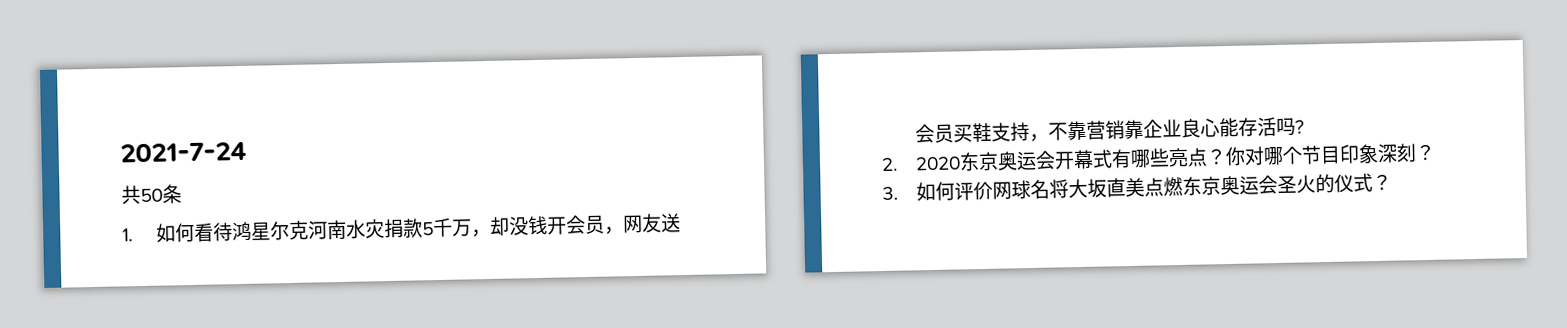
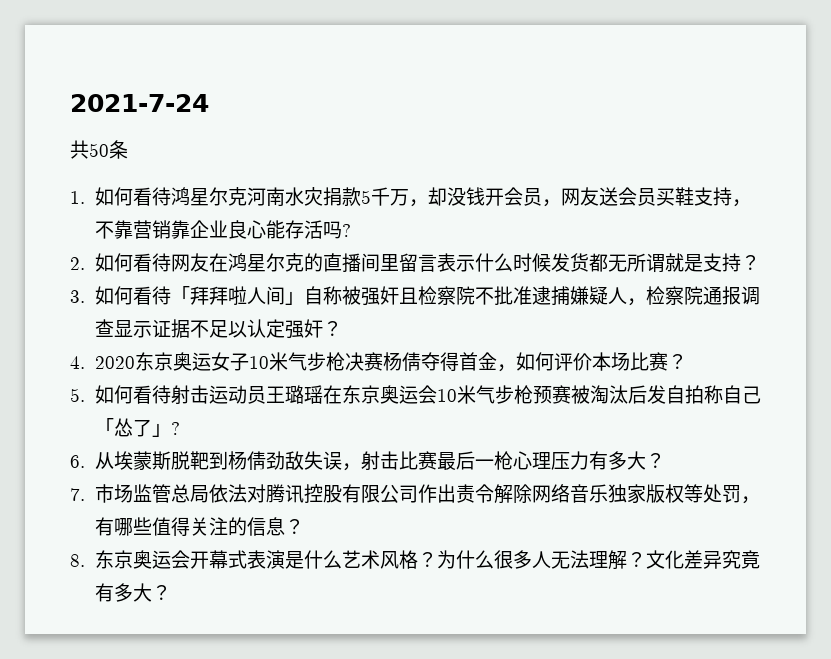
[915,143,1437,172] [882,173,1374,202] 2020东京奥运会开幕式有哪些亮点？你对哪个节目印象深刻？ // 3.如何评价网球名将大坂直美点燃东京奥运会圣火的仪式 -> [94,253,760,273] [70,286,760,306] [94,319,342,339] [70,352,687,372] [70,385,761,404] [94,418,180,437] [70,451,665,471] [70,484,760,504] [94,517,304,536] [70,550,760,570] [94,583,152,602] 如何看待网友在鸿星尔克的直播间里留言表示什么时候发货都无所谓就是支持？ // 3.如何看待「拜拜啦人间」自称被强奸且检察院不批准逮捕嫌疑人，检察院通报调查显示证据不足以认定强奸？ // 4. 2020东京奥运女子10米气步枪决赛杨倩夺得首金，如何评价本场比赛？ // 5.如何看待射击运动员王璐瑶在东京奥运会10米气步枪预赛被淘汰后发自拍称自己「怂了」? // 6.从埃蒙斯脱靶到杨倩劲敌失误，射击比赛最后一枪心理压力有多大？ // 7.市场监管总局依法对腾讯控股有限公司作出责令解除网络音乐独家版权等处罚，有哪些值得关注的信息？ // 8.东京奥运会开幕式表演是什么艺术风格？为什么很多人无法理解？文化差异究竟有多大

